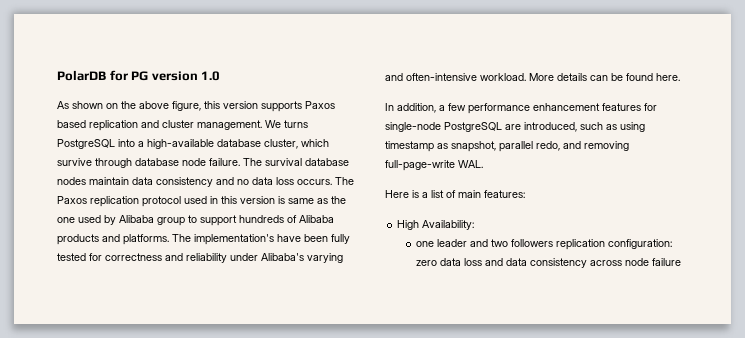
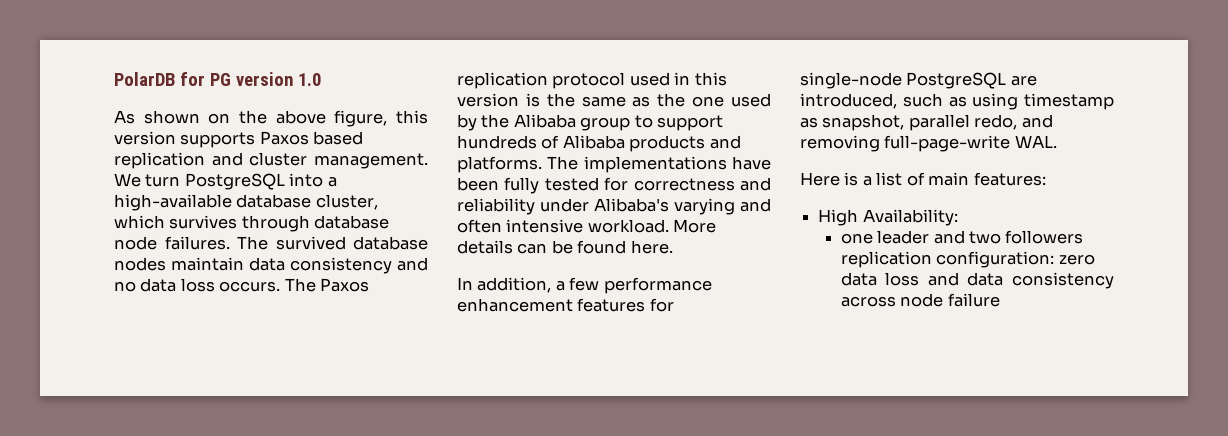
[284,120,308,128] turns -> [145,174,181,187] turn
[57,158,92,166] survive -> [169,215,238,229] survives
[209,158,302,166] failure. The survival -> [164,236,346,250] failures. The survived
(285, 200) none -> [546,93,575,107] the
(116, 220) none -> [481,114,510,128] the
[194,234,274,245] implementation's -> [583,156,727,173] implementations
[406,73,477,81] often-intensive -> [457,219,584,233] often intensive

